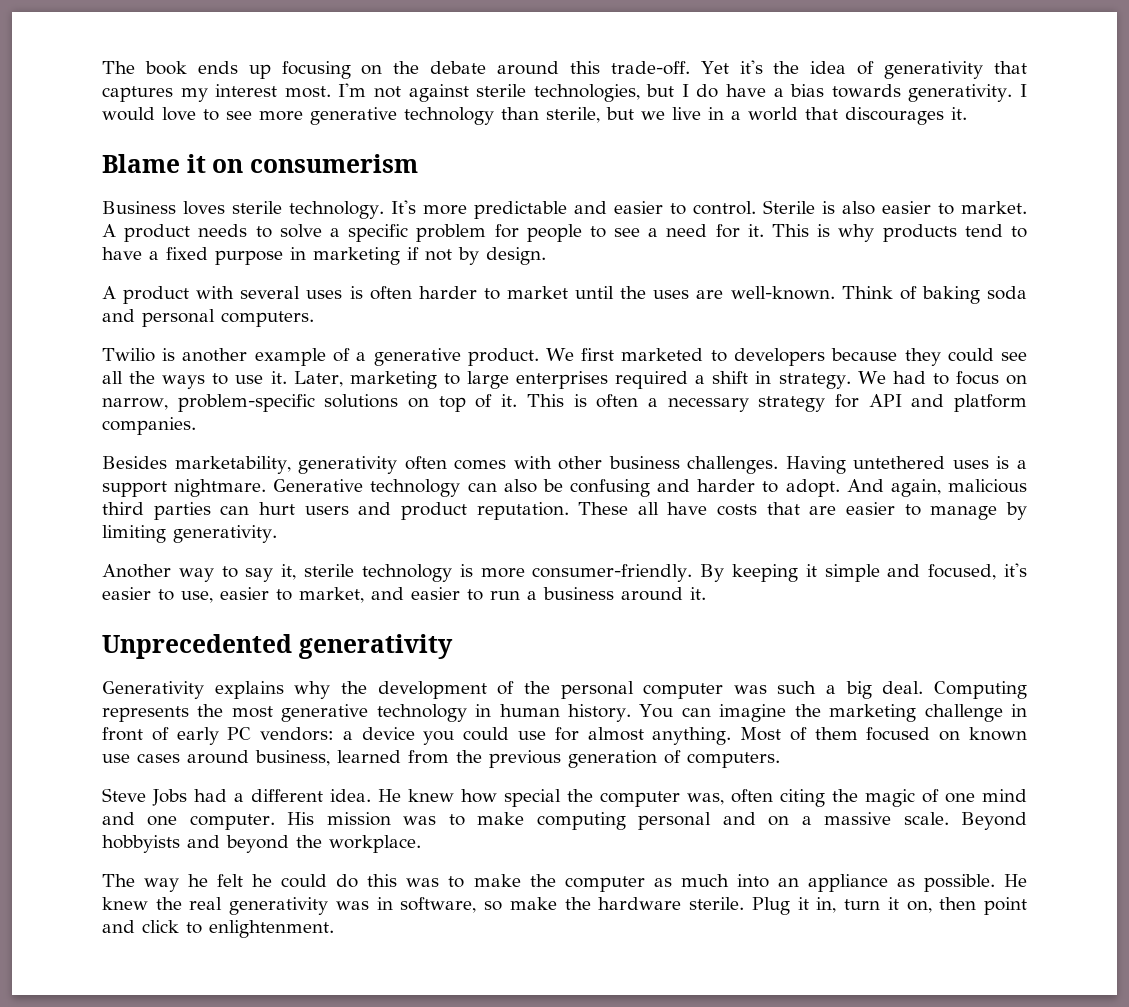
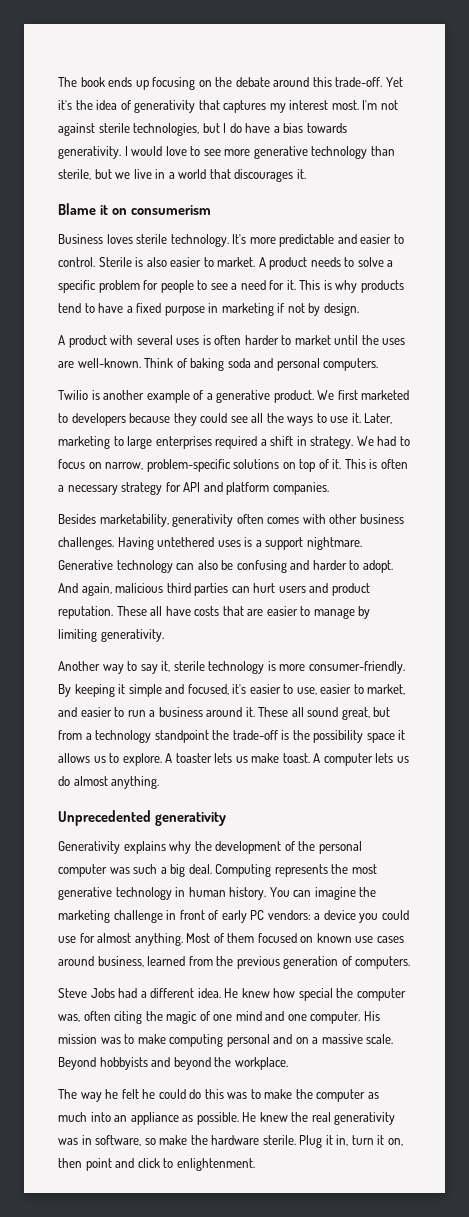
(706, 593) none -> [258,707,391,720] [58,730,406,743] [58,753,409,766] [58,776,160,789] These all sound great, but from a technology standpoint the trade-off is the possibility space it allows us to explore. A toaster lets us make toast. A computer lets us do almost anything.

